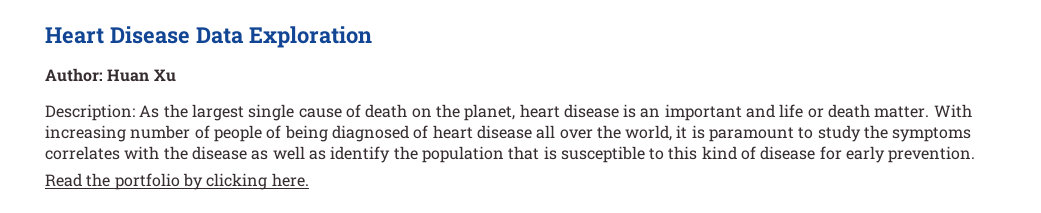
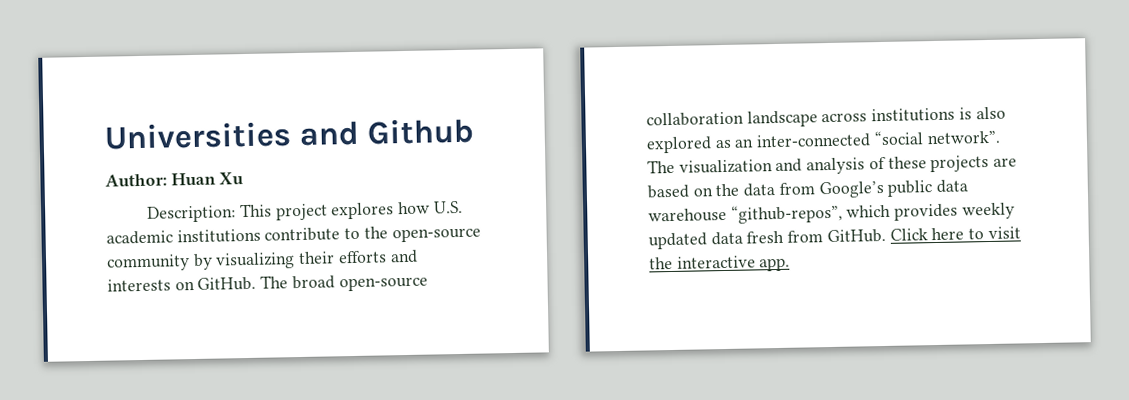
[45,26,372,48] Heart Disease Data Exploration -> [104,117,474,150] Universities and Github
[139,104,972,121] [45,125,972,142] [45,146,976,163] [45,173,309,190] As the largest single cause of death on the planet, heart disease is an important and life or death matter. With increasing number of people of being diagnosed of heart disease all over the world, it is paramount to study the symptoms correlates with the disease as well as identify the population that is susceptible to this kind of disease for early prevention. // Read the portfolio by clicking here. -> [239,200,463,221] [106,226,481,245] [106,249,418,272] [107,275,428,292] [646,106,1006,128] [646,130,1000,154] [647,154,1018,175] [647,179,969,199] [648,202,1015,224] [648,226,1021,250] [649,255,791,272] This project explores how U.S. academic institutions contribute to the open-source community by visualizing their efforts and interests on GitHub. The broad open-source collaboration landscape across institutions is also explored as an inter-connected “social network”. The visualization and analysis of these projects are based on the data from Google’s public data warehouse “github-repos”, which provides weekly updated data fresh from GitHub. Click here to visit the interactive app.

